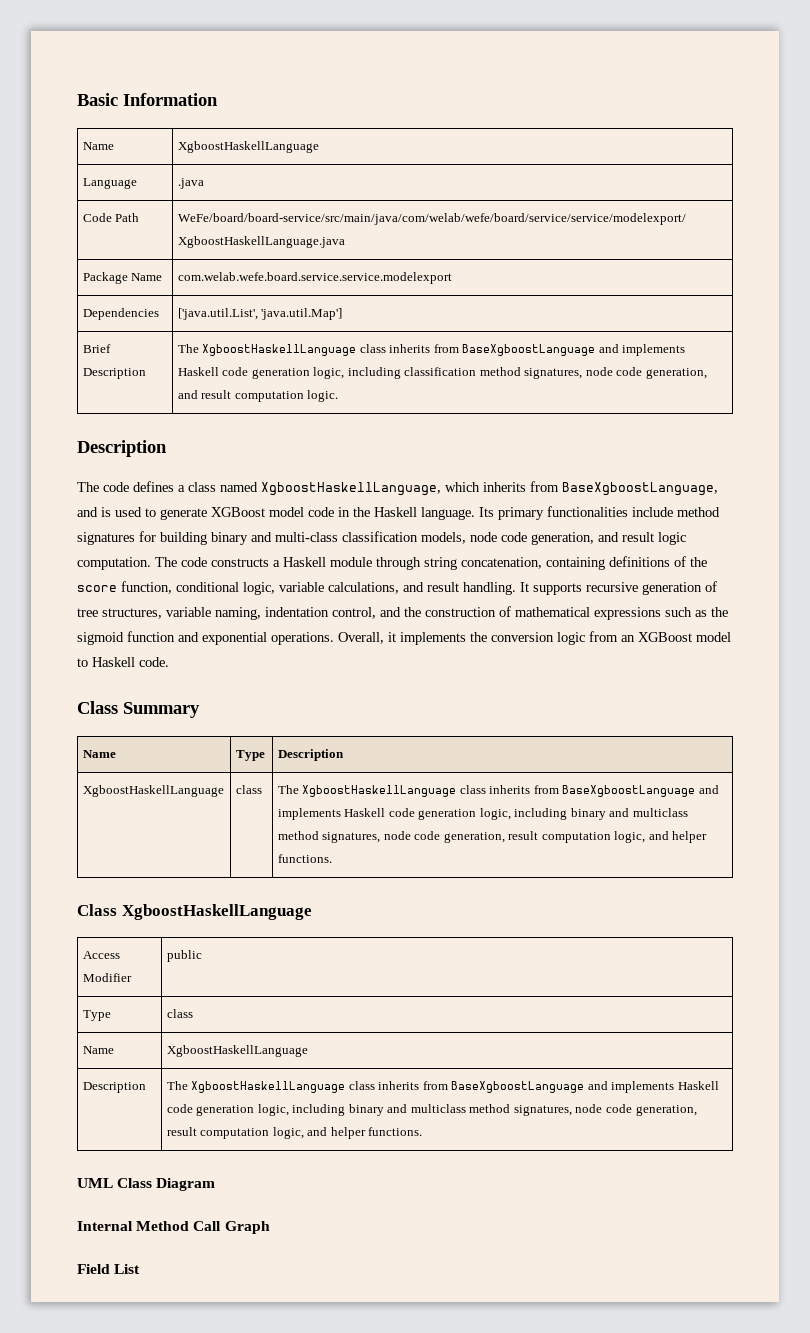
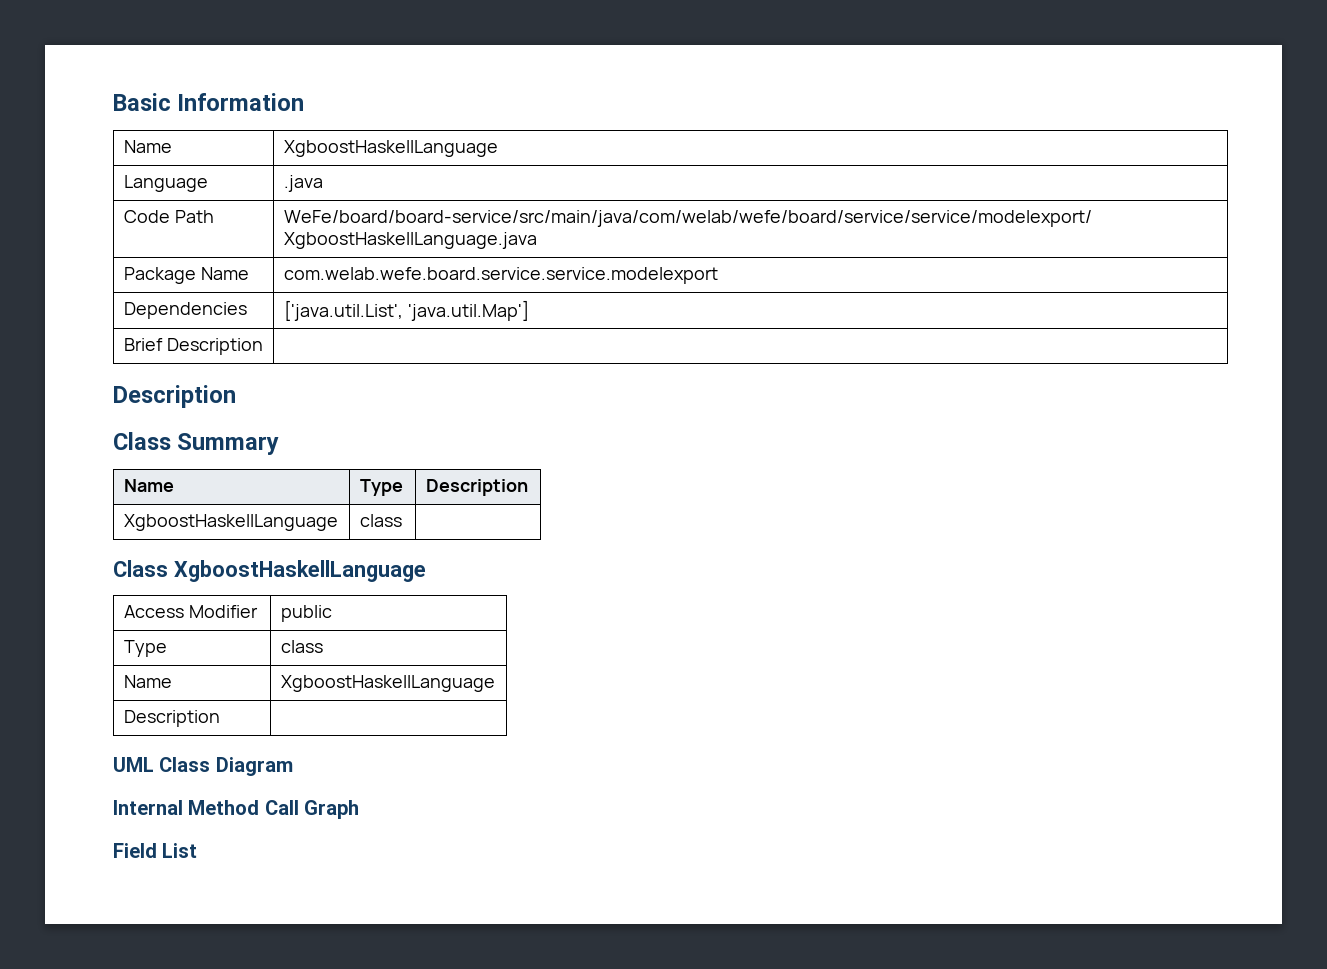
[177,344,686,356] [177,367,707,379] [177,390,339,402] [77,440,167,457] [77,481,718,496] [77,506,720,520] [77,531,686,545] [77,556,707,570] [77,581,717,595] [77,606,728,620] [77,631,731,645] [77,657,169,667] The XgboostHaskellLanguage class inherits from BaseXgboostLanguage and implements Haskell code generation logic, including classification method signatures, node code generation, and result computation logic. // Description // The code defines a class named XgboostHaskellLanguage, which inherits from BaseXgboostLanguage, and is used to generate XGBoost model code in the Haskell language. Its primary functionalities include method signatures for building binary and multi-class classification models, node code generation, and result logic computation. The code constructs a Haskell module through string concatenation, containing definitions of the score function, conditional logic, variable calculations, and result handling. It supports recursive generation of tree structures, variable naming, indentation control, and the construction of mathematical expressions such as the sigmoid function and exponential operations. Overall, it implements the conversion logic from an XGBoost model to Haskell code. -> [113,385,236,408] // Description
[277,785,719,797] [277,808,688,820] [277,831,708,843] [277,854,332,863] The XgboostHaskellLanguage class inherits from BaseXgboostLanguage and implements Haskell code generation logic, including binary and multiclass method signatures, node code generation, result computation logic, and helper functions. -> (402, 520) none
[166,1081,719,1093] [166,1104,697,1116] [166,1127,423,1139] The XgboostHaskellLanguage class inherits from BaseXgboostLanguage and implements Haskell code generation logic, including binary and multiclass method signatures, node code generation, result computation logic, and helper functions. -> (220, 718) none

